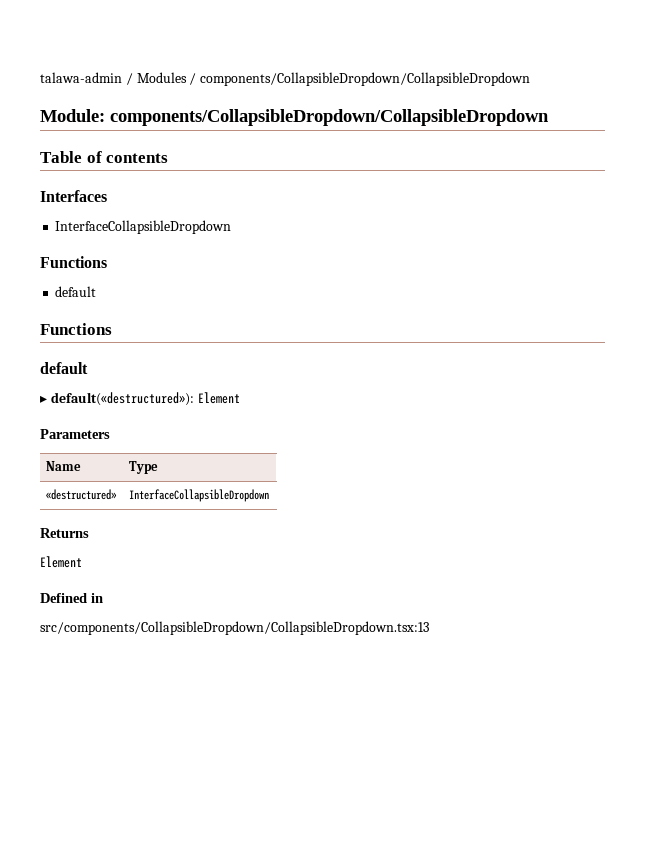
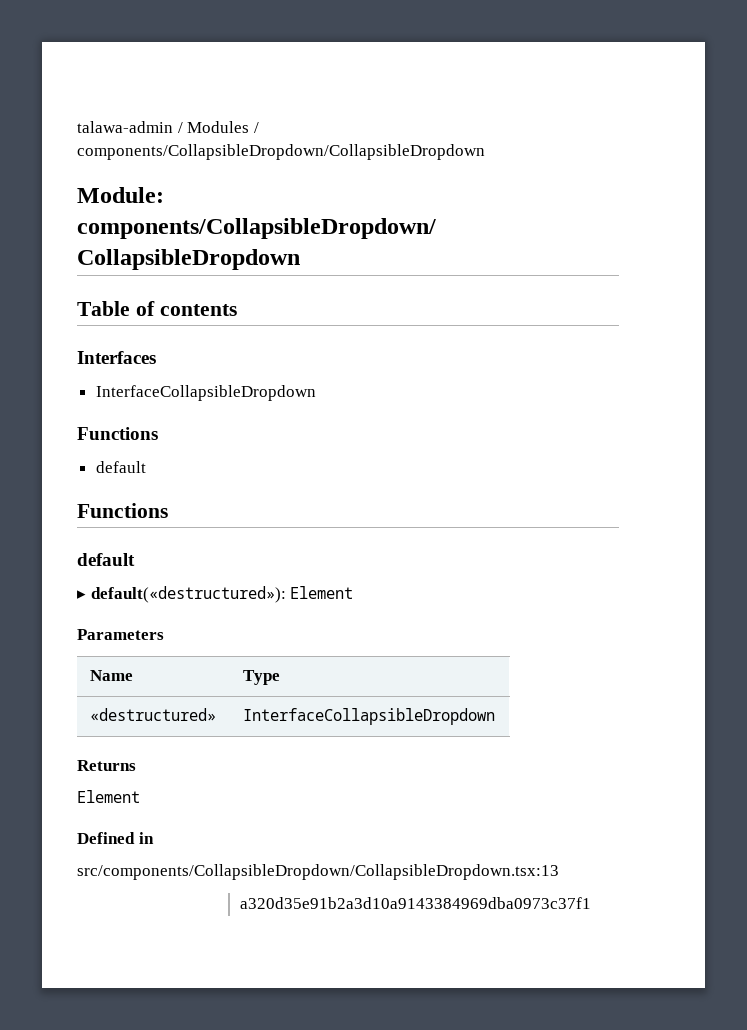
(429, 628) none -> [239,897,591,909] // a320d35e91b2a3d10a9143384969dba0973c37f1

